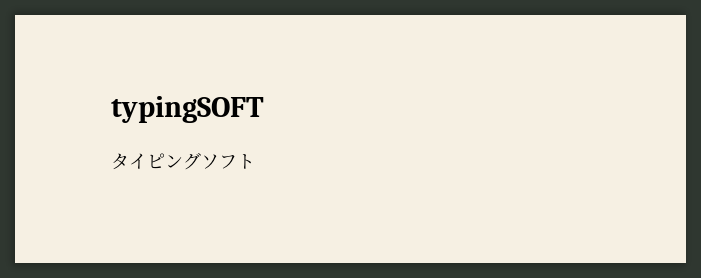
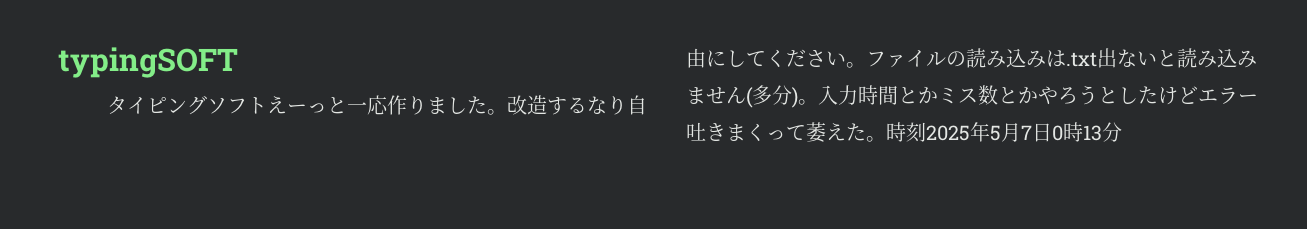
(255, 161) none -> [266,95,647,115] [686,48,1257,68] [686,85,1258,108] [686,122,1122,143] えーっと一応作りました。改造するなり自由にしてください。ファイルの読み込みは.txt出ないと読み込みません(多分)。入力時間とかミス数とかやろうとしたけどエラー吐きまくって萎えた。時刻2025年5月7日0時13分

